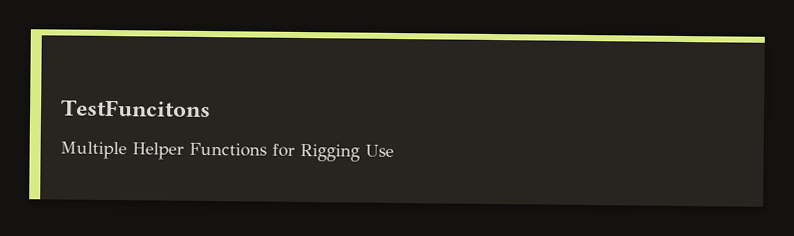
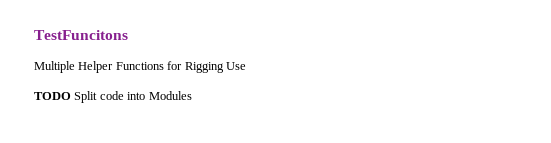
(394, 150) none -> [34,91,192,103] // TODO Split code into Modules

